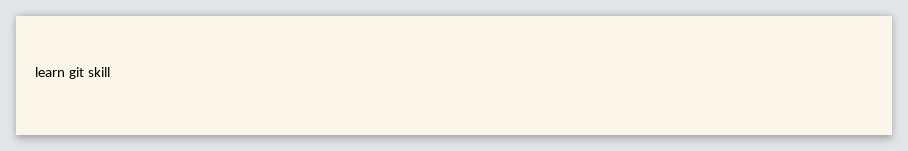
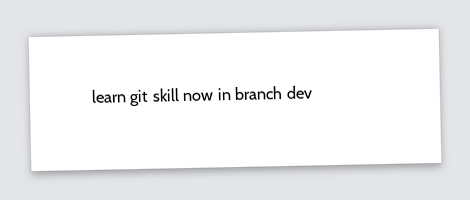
(110, 72) none -> [182,85,312,102] now in branch dev

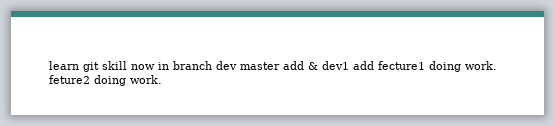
(312, 92) none -> [240,61,497,72] [49,75,162,86] master add & dev1 add fecture1 doing work. feture2 doing work.

